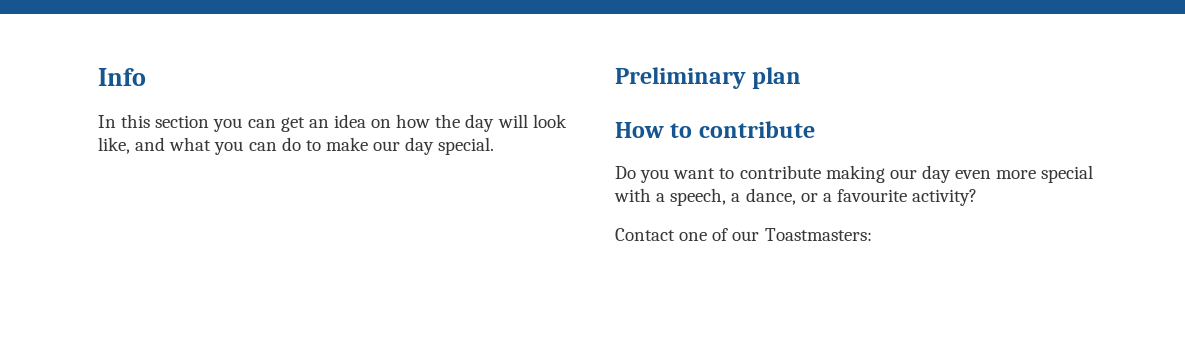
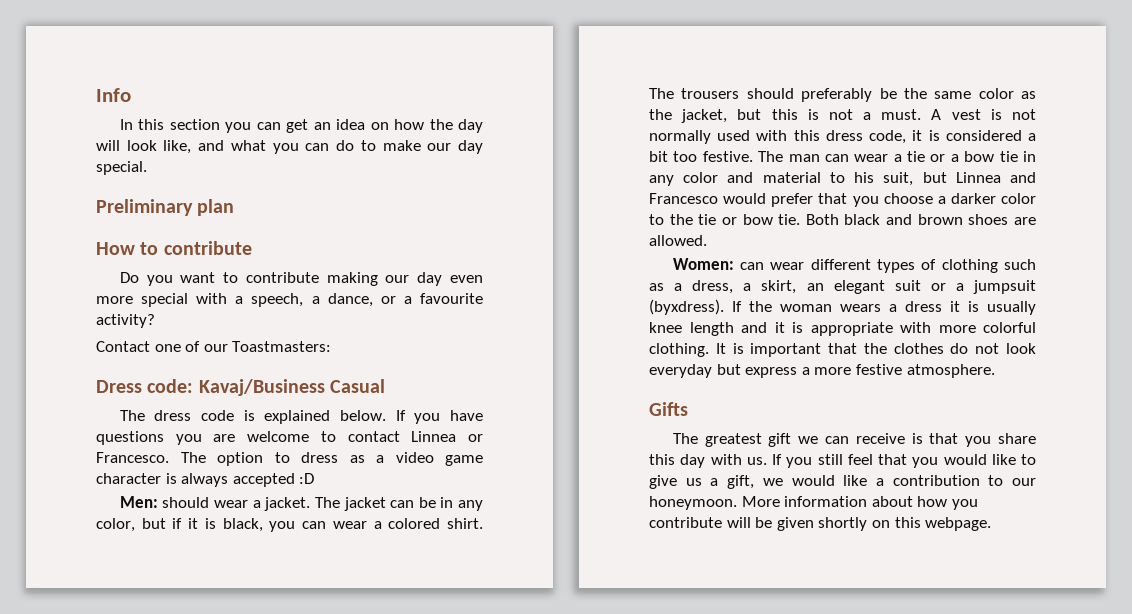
(872, 234) none -> [96,379,385,396] [119,410,483,424] [96,431,484,445] [96,452,483,466] [96,473,315,487] [119,496,484,511] [96,518,483,532] [649,88,1036,102] [649,109,1036,123] [649,130,1036,144] [649,151,1036,162] [649,172,1036,186] [649,193,1036,207] [649,214,1036,225] [649,235,707,246] [672,258,1036,273] [649,280,1036,294] [649,299,1036,315] [649,322,1036,336] [649,343,1036,357] [649,364,995,378] [649,402,688,416] [672,433,1036,447] [649,454,1036,468] [649,475,1036,489] [649,496,978,510] [649,517,992,531] // Dress code: Kavaj/Business Casual // The dress code is explained below. If you have questions you are welcome to contact Linnea or Francesco. The option to dress as a video game character is always accepted :D // Men: should wear a jacket. The jacket can be in any color, but if it is black, you can wear a colored shirt. The trousers should preferably be the same color as the jacket, but this is not a must. A vest is not normally used with this dress code, it is considered a bit too festive. The man can wear a tie or a bow tie in any color and material to his suit, but Linnea and Francesco would prefer that you choose a darker color to the tie or bow tie. Both black and brown shoes are allowed. // Women: can wear different types of clothing such as a dress, a skirt, an elegant suit or a jumpsuit (byxdress). If the woman wears a dress it is usually knee length and it is appropriate with more colorful clothing. It is important that the clothes do not look everyday but express a more festive atmosphere. // Gifts // The greatest gift we can receive is that you share this day with us. If you still feel that you would like to give us a gift, we would like a contribution to our honeymoon. More information about how you contribute will be given shortly on this webpage.

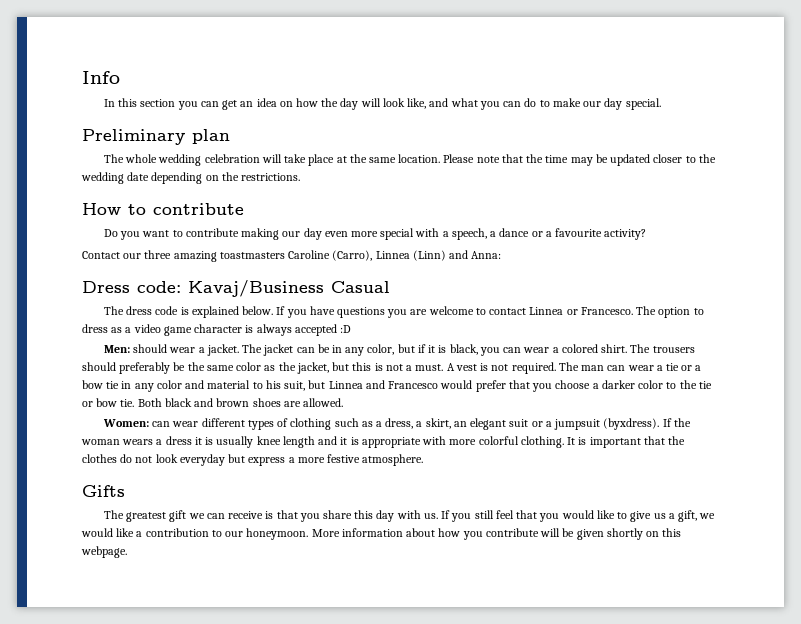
(235, 207) none -> [103,154,716,166] [81,172,301,184] // The whole wedding celebration will take place at the same location. Please note that the time may be updated closer to the wedding date depending on the restrictions.
[327,293,373,307] dance, -> [499,228,530,237] dance
[154,341,332,352] one of our Toastmasters: -> [123,250,502,262] our three amazing toastmasters Caroline (Carro), Linnea (Linn) and Anna:
[649,130,1036,144] [649,151,753,162] normally used with this dress code, it is considered a bit too festive. -> [511,362,556,374] required.

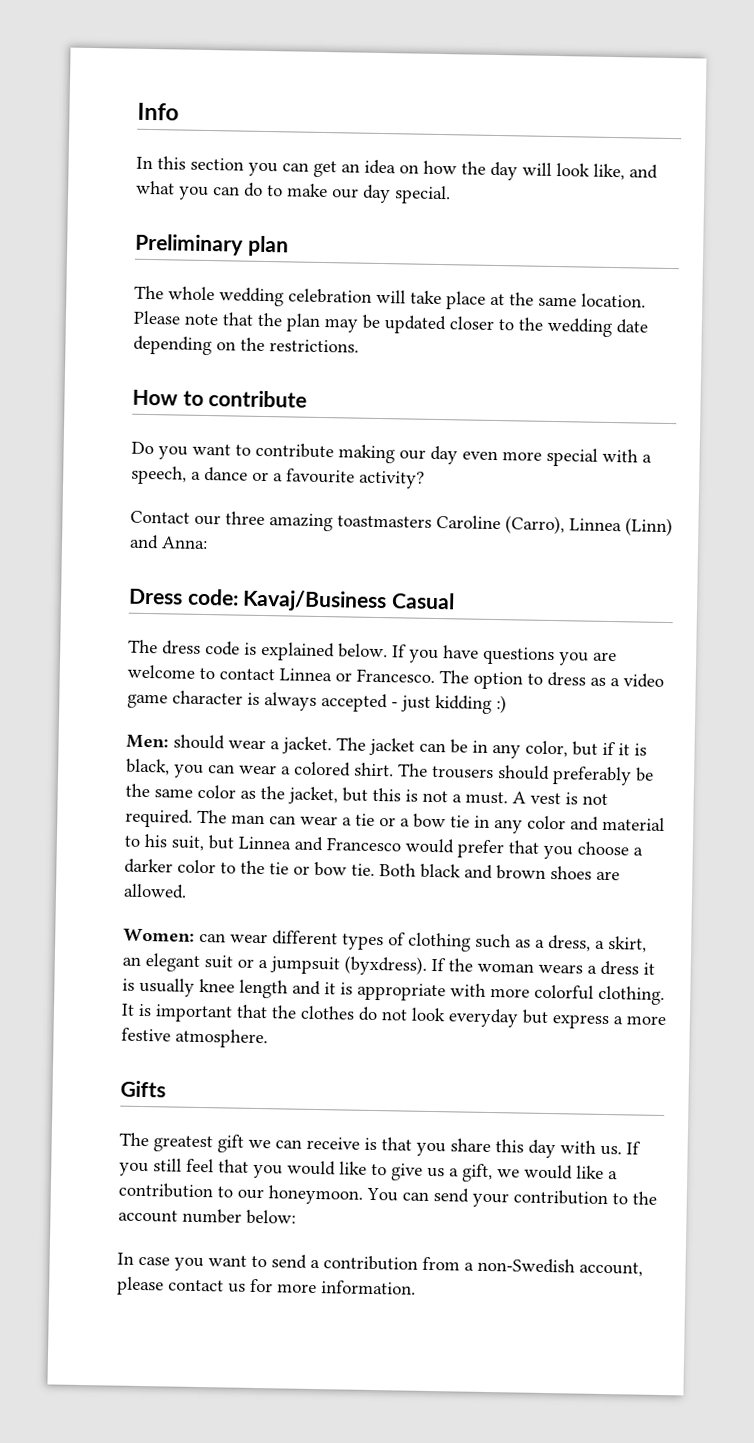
[545,155,569,163] time -> [286,313,321,332] plan
[340,325,352,333] :D -> [391,695,507,714] - just kidding :)
[311,528,682,540] [81,546,127,558] More information about how you contribute will be given shortly on this webpage. -> [366,1187,657,1208] [118,1208,296,1225] [117,1252,643,1277] [117,1276,416,1296] You can send your contribution to the account number below: // In case you want to send a contribution from a non-Swedish account, please contact us for more information.

